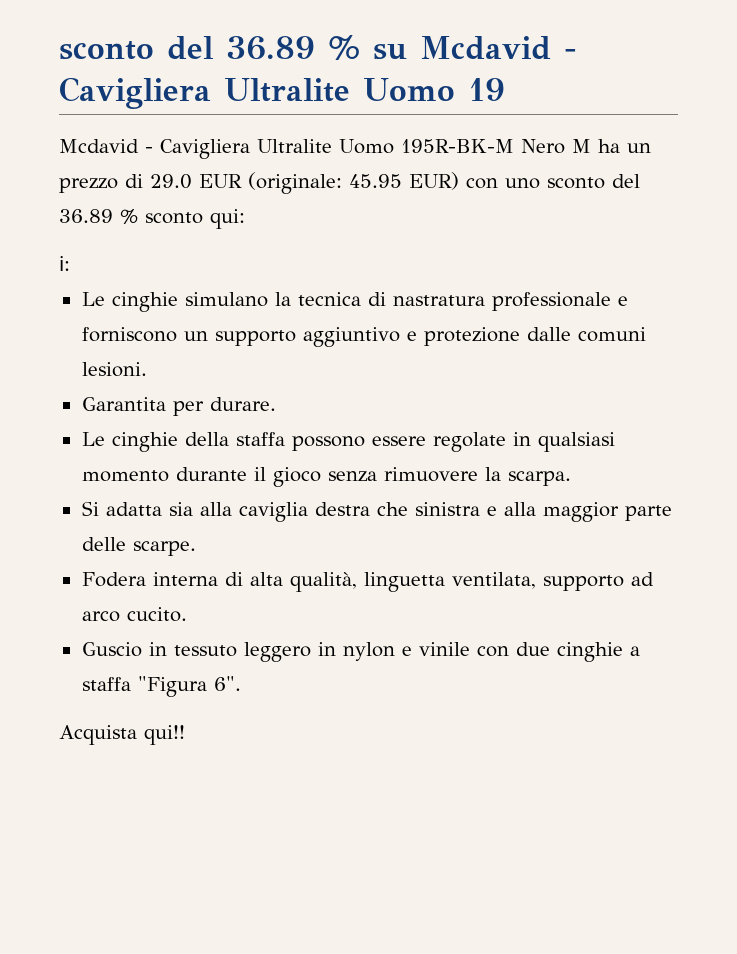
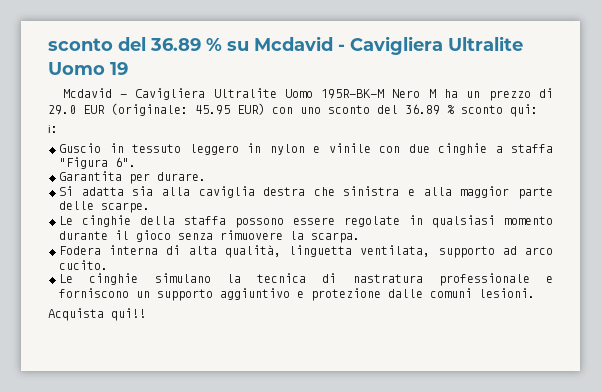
(70, 263) none -> [59,143,553,155] [59,157,136,169] [59,171,206,184] [59,186,553,199] [59,201,150,213] [59,215,553,228] [59,230,360,243] [59,245,553,258] [59,260,108,270] // Guscio in tessuto leggero in nylon e vinile con due cinghie a staffa "Figura 6". // Garantita per durare. // Si adatta sia alla caviglia destra che sinistra e alla maggior parte delle scarpe. // Le cinghie della staffa possono essere regolate in qualsiasi momento durante il gioco senza rimuovere la scarpa. // Fodera interna di alta qualità, linguetta ventilata, supporto ad arco cucito.
[81,397,276,416] [81,432,615,452] [81,467,571,487] [81,501,672,522] [81,537,196,556] [81,572,654,592] [81,607,187,622] [81,642,640,662] [81,676,241,697] // Garantita per durare. // Le cinghie della staffa possono essere regolate in qualsiasi momento durante il gioco senza rimuovere la scarpa. // Si adatta sia alla caviglia destra che sinistra e alla maggior parte delle scarpe. // Fodera interna di alta qualità, linguetta ventilata, supporto ad arco cucito. // Guscio in tessuto leggero in nylon e vinile con due cinghie a staffa "Figura 6". -> (535, 293) none

